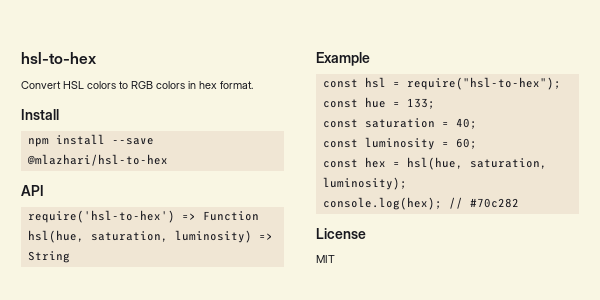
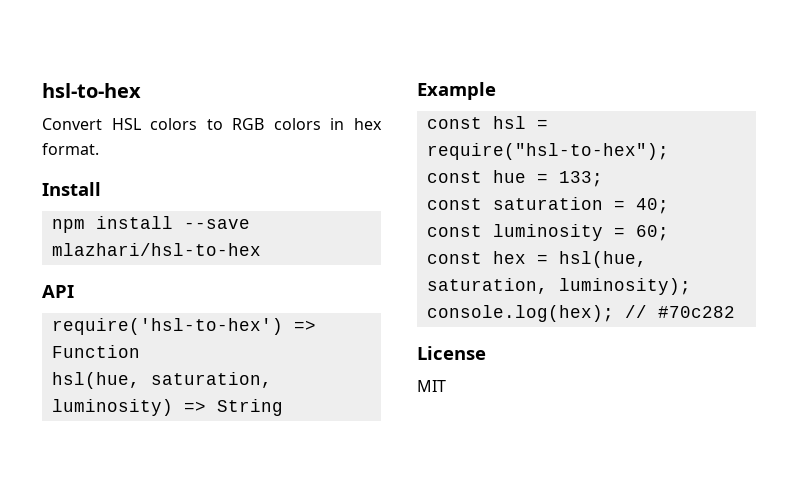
[26,154,168,166] @mlazhari/hsl-to-hex -> [51,243,261,256] mlazhari/hsl-to-hex

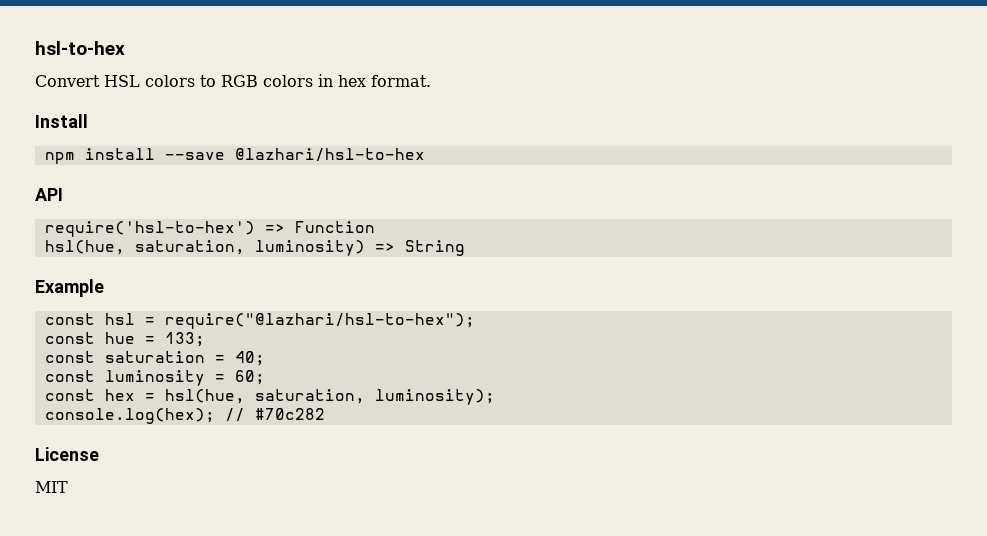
[51,243,261,256] mlazhari/hsl-to-hex -> [234,148,425,162] @lazhari/hsl-to-hex
[426,143,669,160] require("hsl-to-hex"); -> [164,313,475,329] require("@lazhari/hsl-to-hex");

